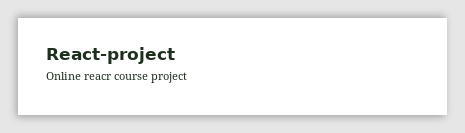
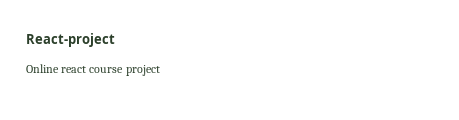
[84,74,112,80] reacr -> [61,66,87,73] react

